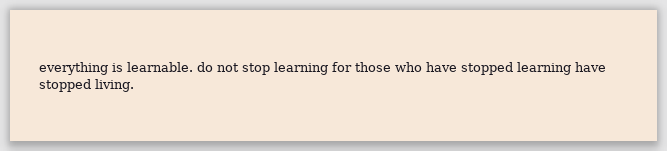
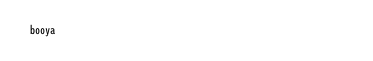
[39,62,606,75] [39,79,134,92] everything is learnable. do not stop learning for those who have stopped learning have stopped living. -> [30,24,55,37] booya

